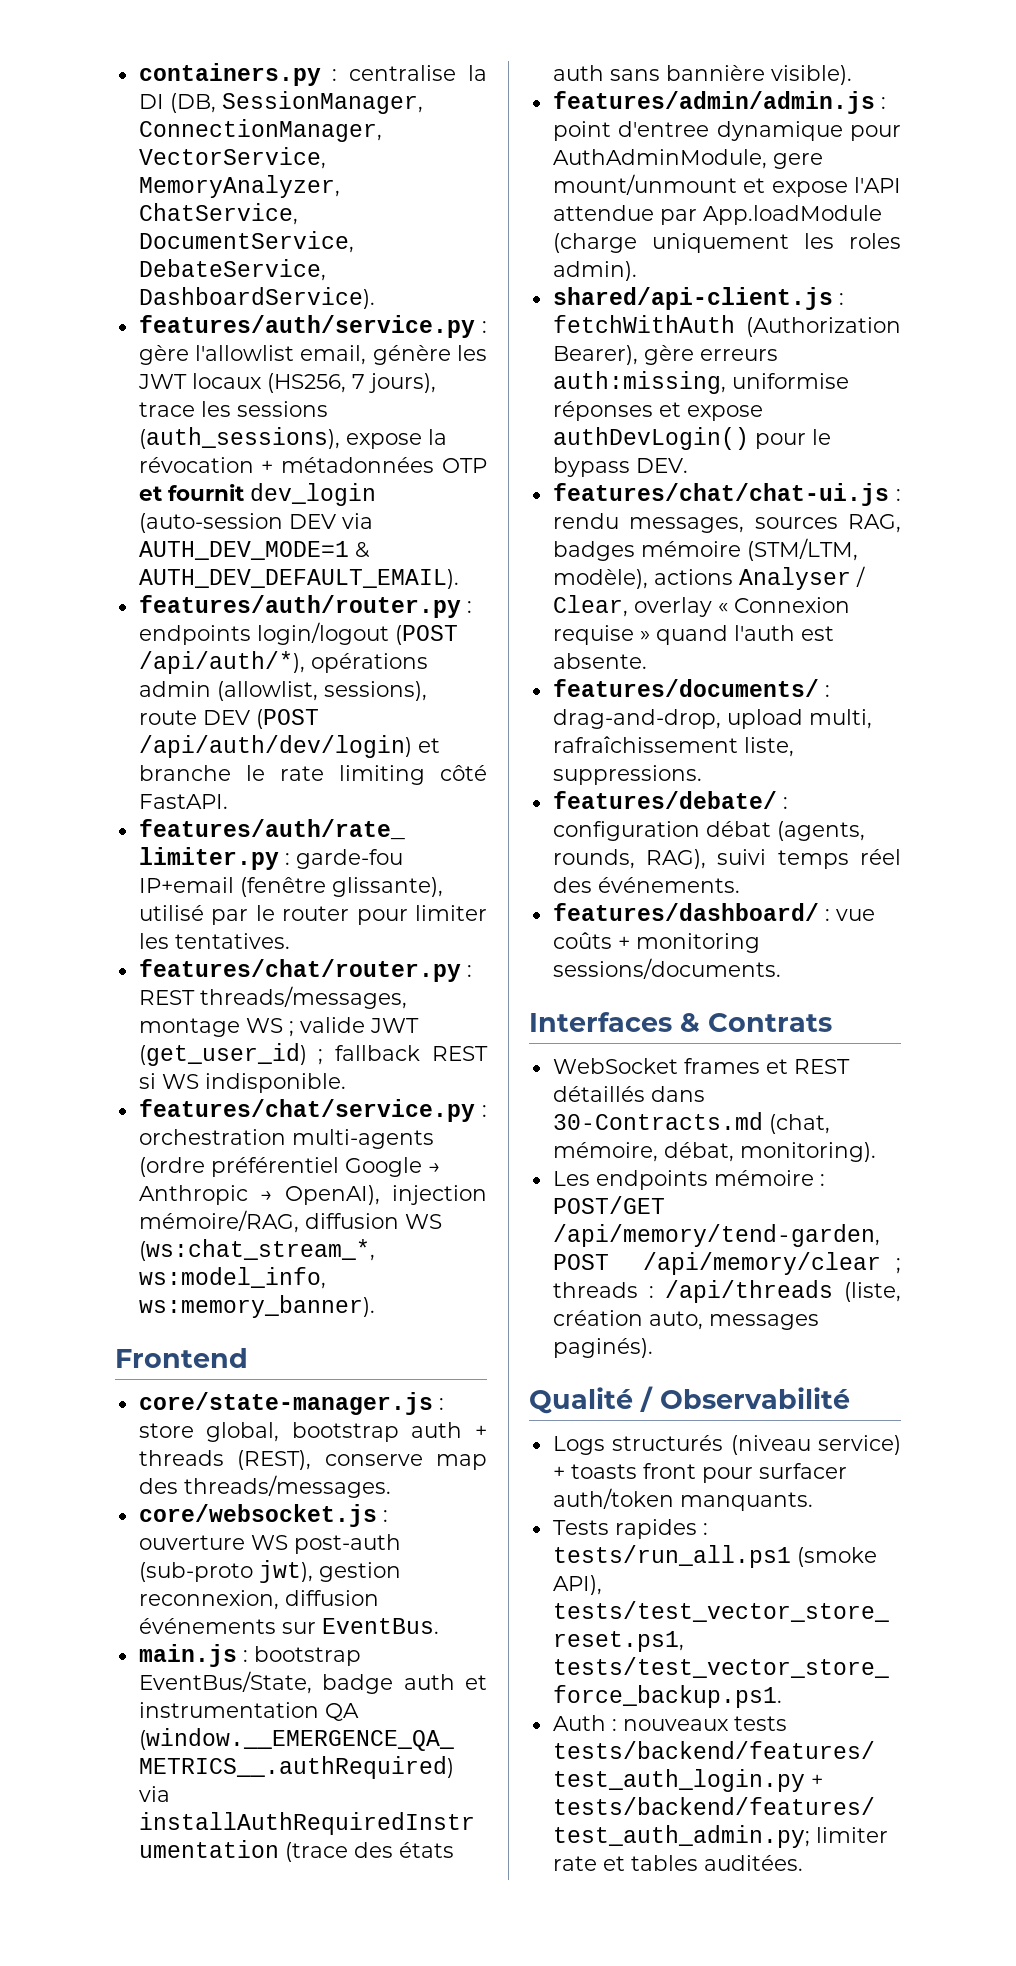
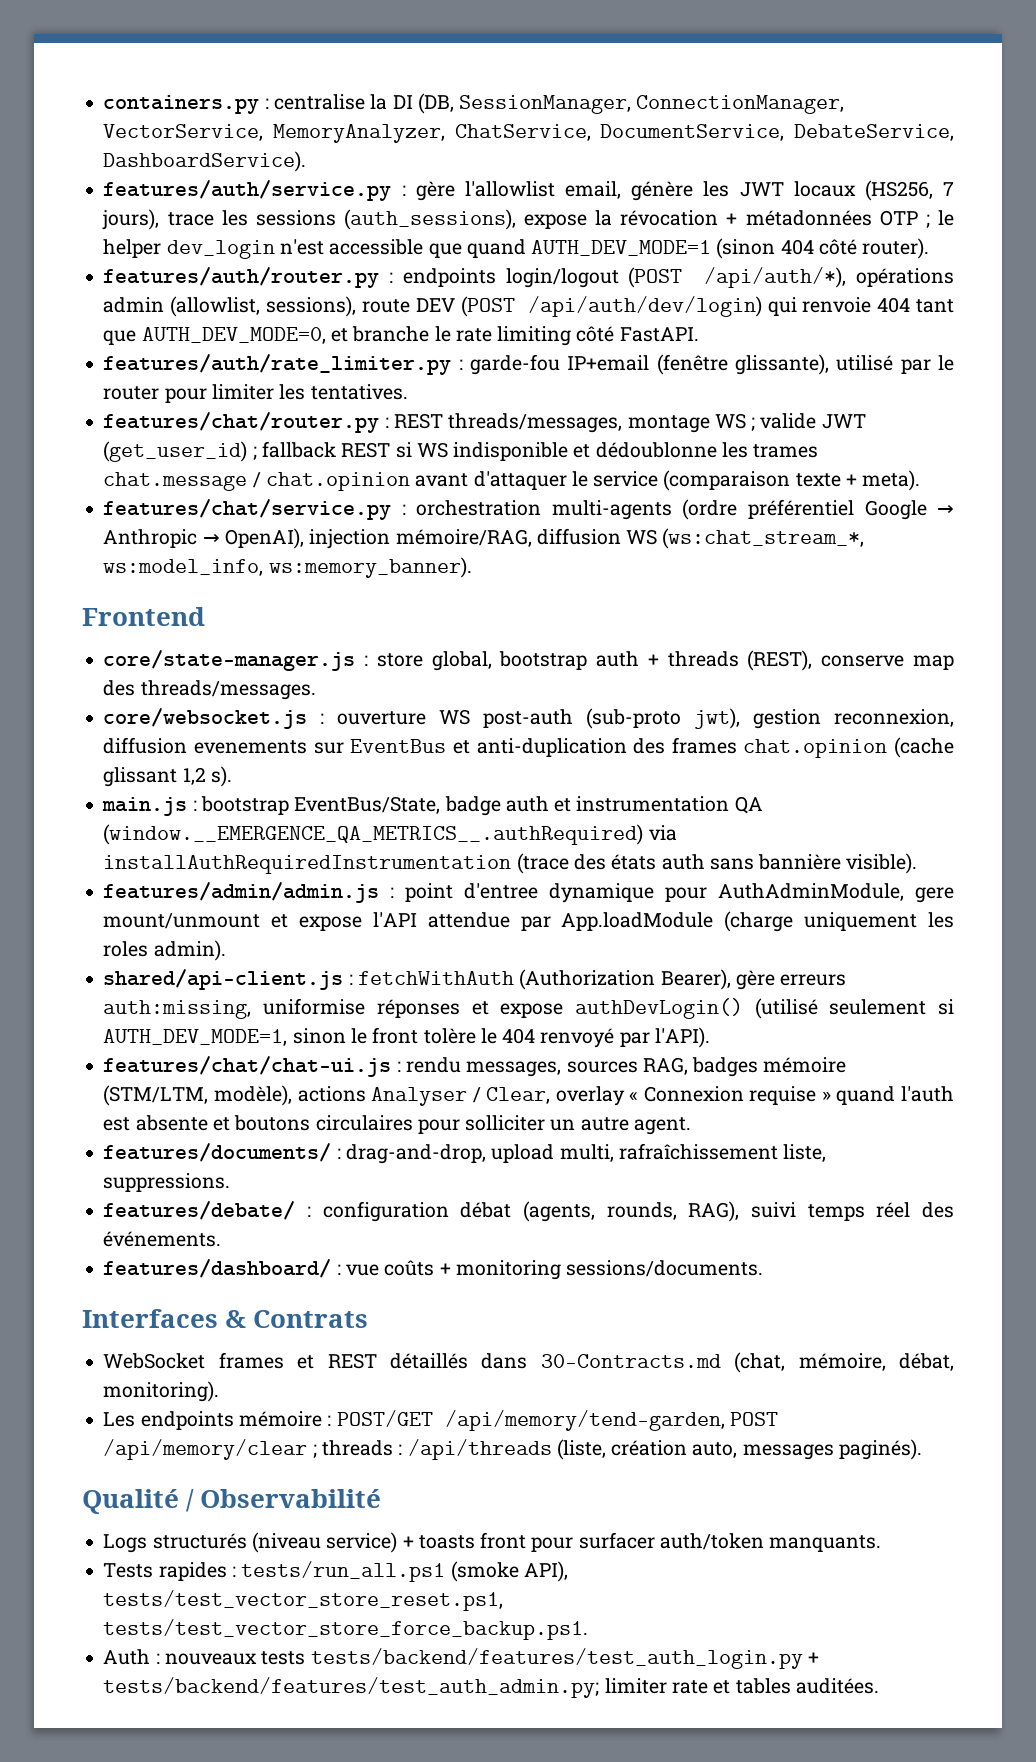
[138,483,376,506] [138,513,373,533] [138,541,370,560] [138,569,459,589] et fournit dev_login (auto-session DEV via AUTH_DEV_MODE=1 & AUTH_DEV_DEFAULT_EMAIL). -> [925,210,955,228] [103,238,930,259] ; le helper dev_login n'est accessible que quand AUTH_DEV_MODE=1 (sinon 404 côté router).
(412, 746) none -> [767,297,955,316] [103,327,326,345] qui renvoie 404 tant que AUTH_DEV_MODE=0,
[204,1073,346,1093] indisponible. -> [453,442,819,461] [103,470,921,491] indisponible et dédoublonne les trames chat.message / chat.opinion avant d'attaquer le service (comparaison texte + meta).
[138,1618,439,1634] événements sur EventBus. -> [194,737,954,758] [103,766,232,787] evenements sur EventBus et anti-duplication des frames chat.opinion (cache glissant 1,2 s).
[754,429,831,449] [552,457,688,477] pour le bypass DEV. -> [754,998,955,1019] [103,1027,710,1048] (utilisé seulement si AUTH_DEV_MODE=1, sinon le front tolère le 404 renvoyé par l'API).
[552,653,647,669] absente. -> [135,1115,691,1135] absente et boutons circulaires pour solliciter un autre agent.

